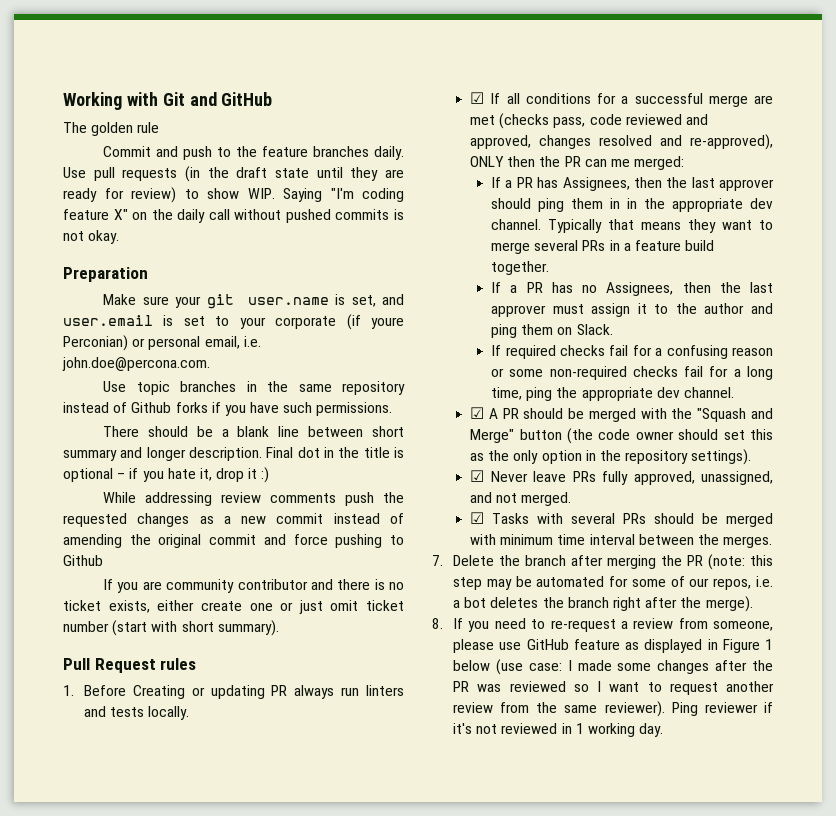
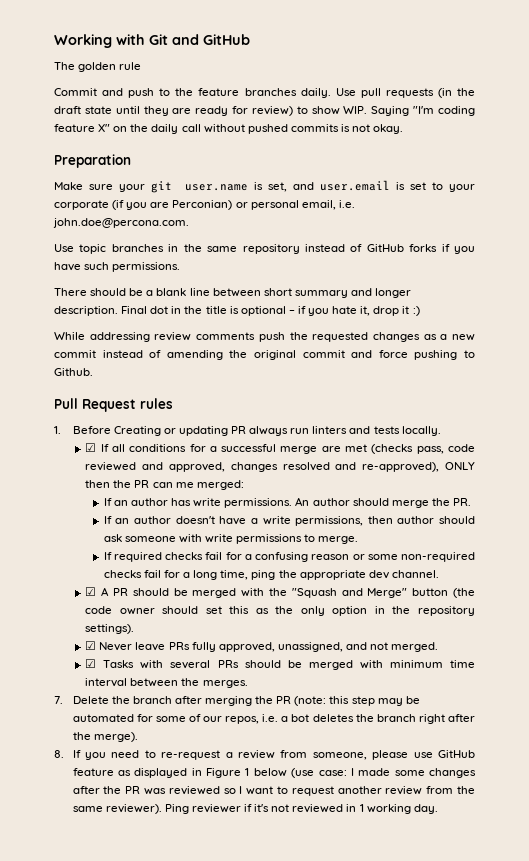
[371,317,404,329] youre -> [126,202,170,210] you are
[131,402,172,413] Github -> [366,244,404,252] GitHub
[63,555,103,566] [103,579,405,593] [63,600,404,614] [63,620,279,636] Github // If you are community contributor and there is no ticket exists, either create one or just omit ticket number (start with short summary). -> [54,368,93,376] Github.
[505,177,774,191] [491,198,773,212] [491,219,773,233] [491,240,715,254] [491,261,550,275] [491,282,773,296] [491,303,773,317] [491,324,613,338] a PR has Assignees, then the last approver should ping them in in the appropriate dev channel. Typically that means they want to merge several PRs in a feature build together. // If a PR has no Assignees, then the last approver must assign it to the author and ping them on Slack. -> [113,497,471,508] [103,516,475,526] [103,534,359,544] an author has write permissions. An author should merge the PR. // If an author doesn't have a write permissions, then author should ask someone with write permissions to merge.

